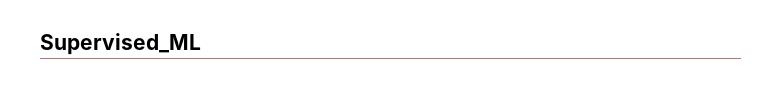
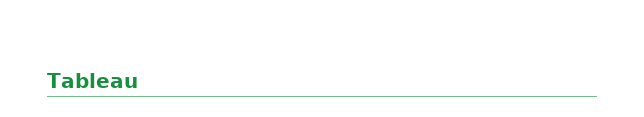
[40,33,201,55] Supervised_ML -> [47,73,138,88] Tableau

